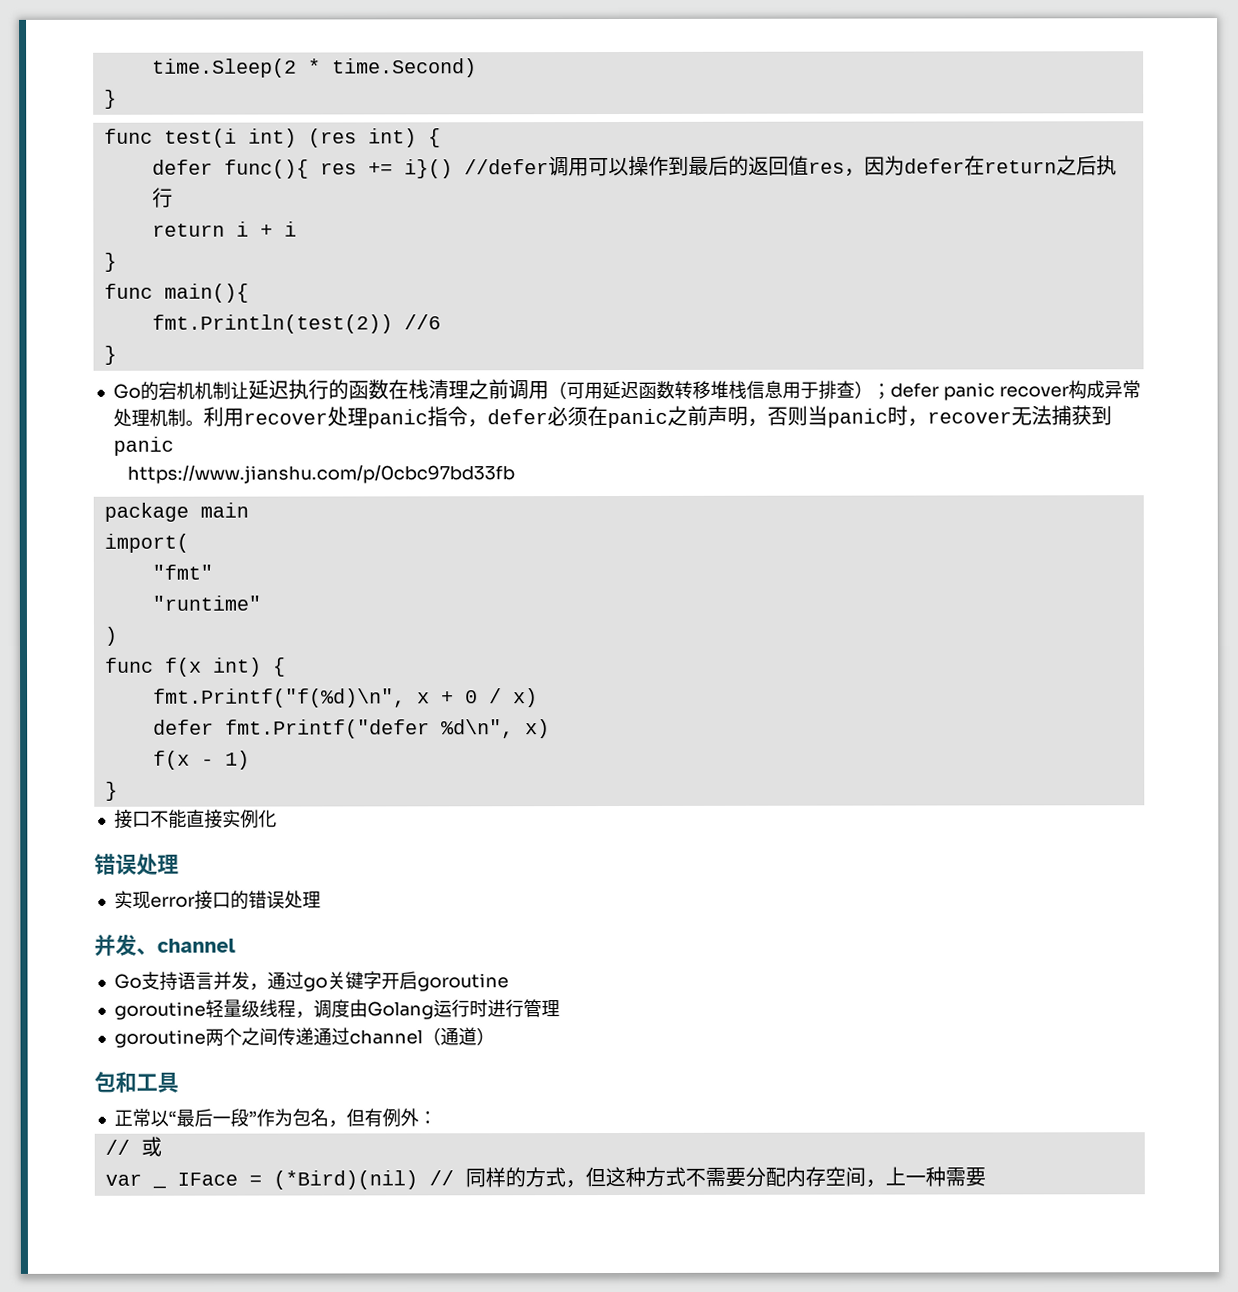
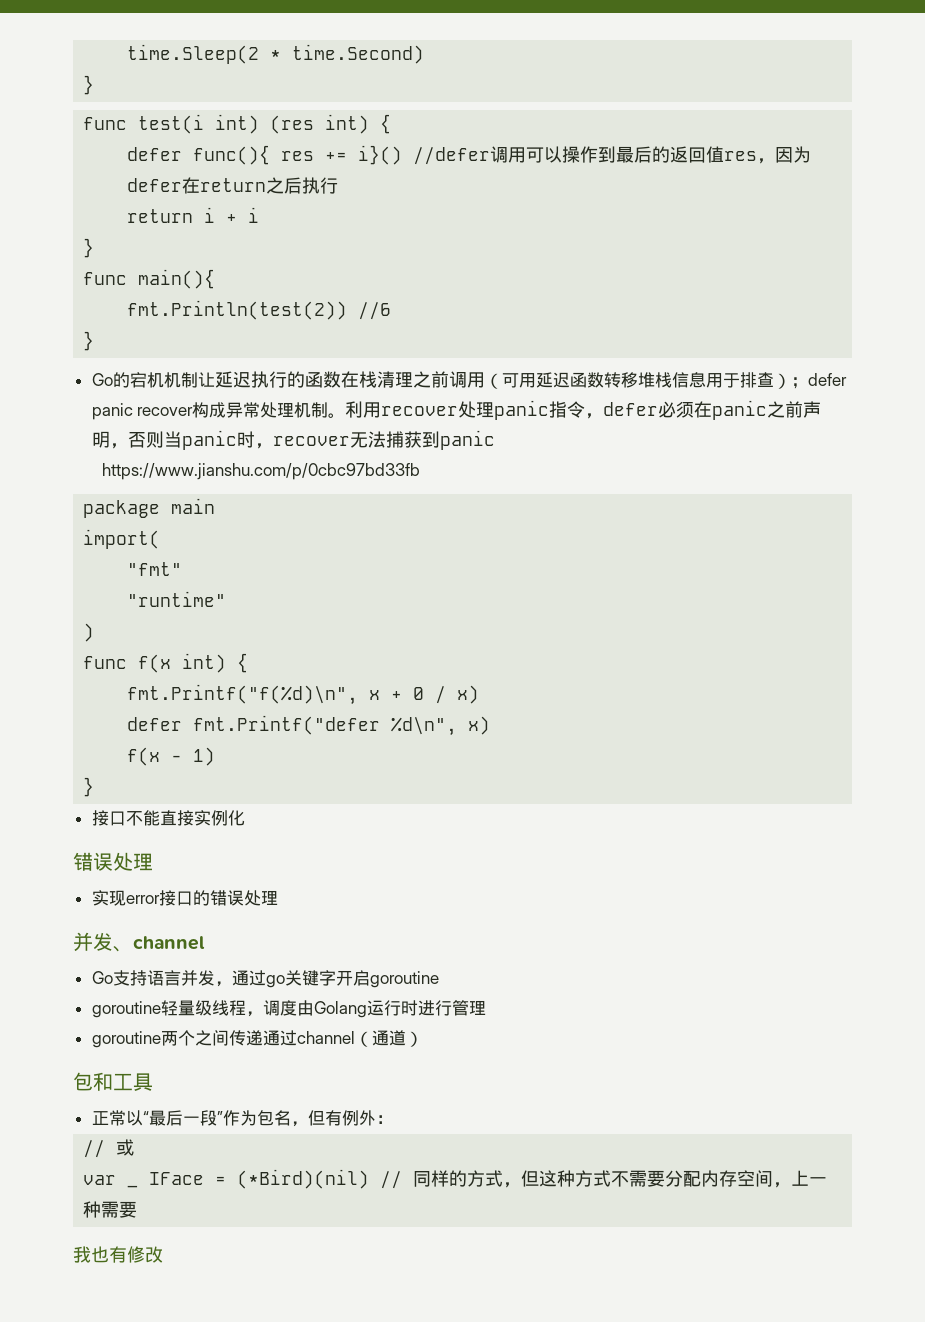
(986, 1177) none -> [73,1246,163,1263] // 我也有修改

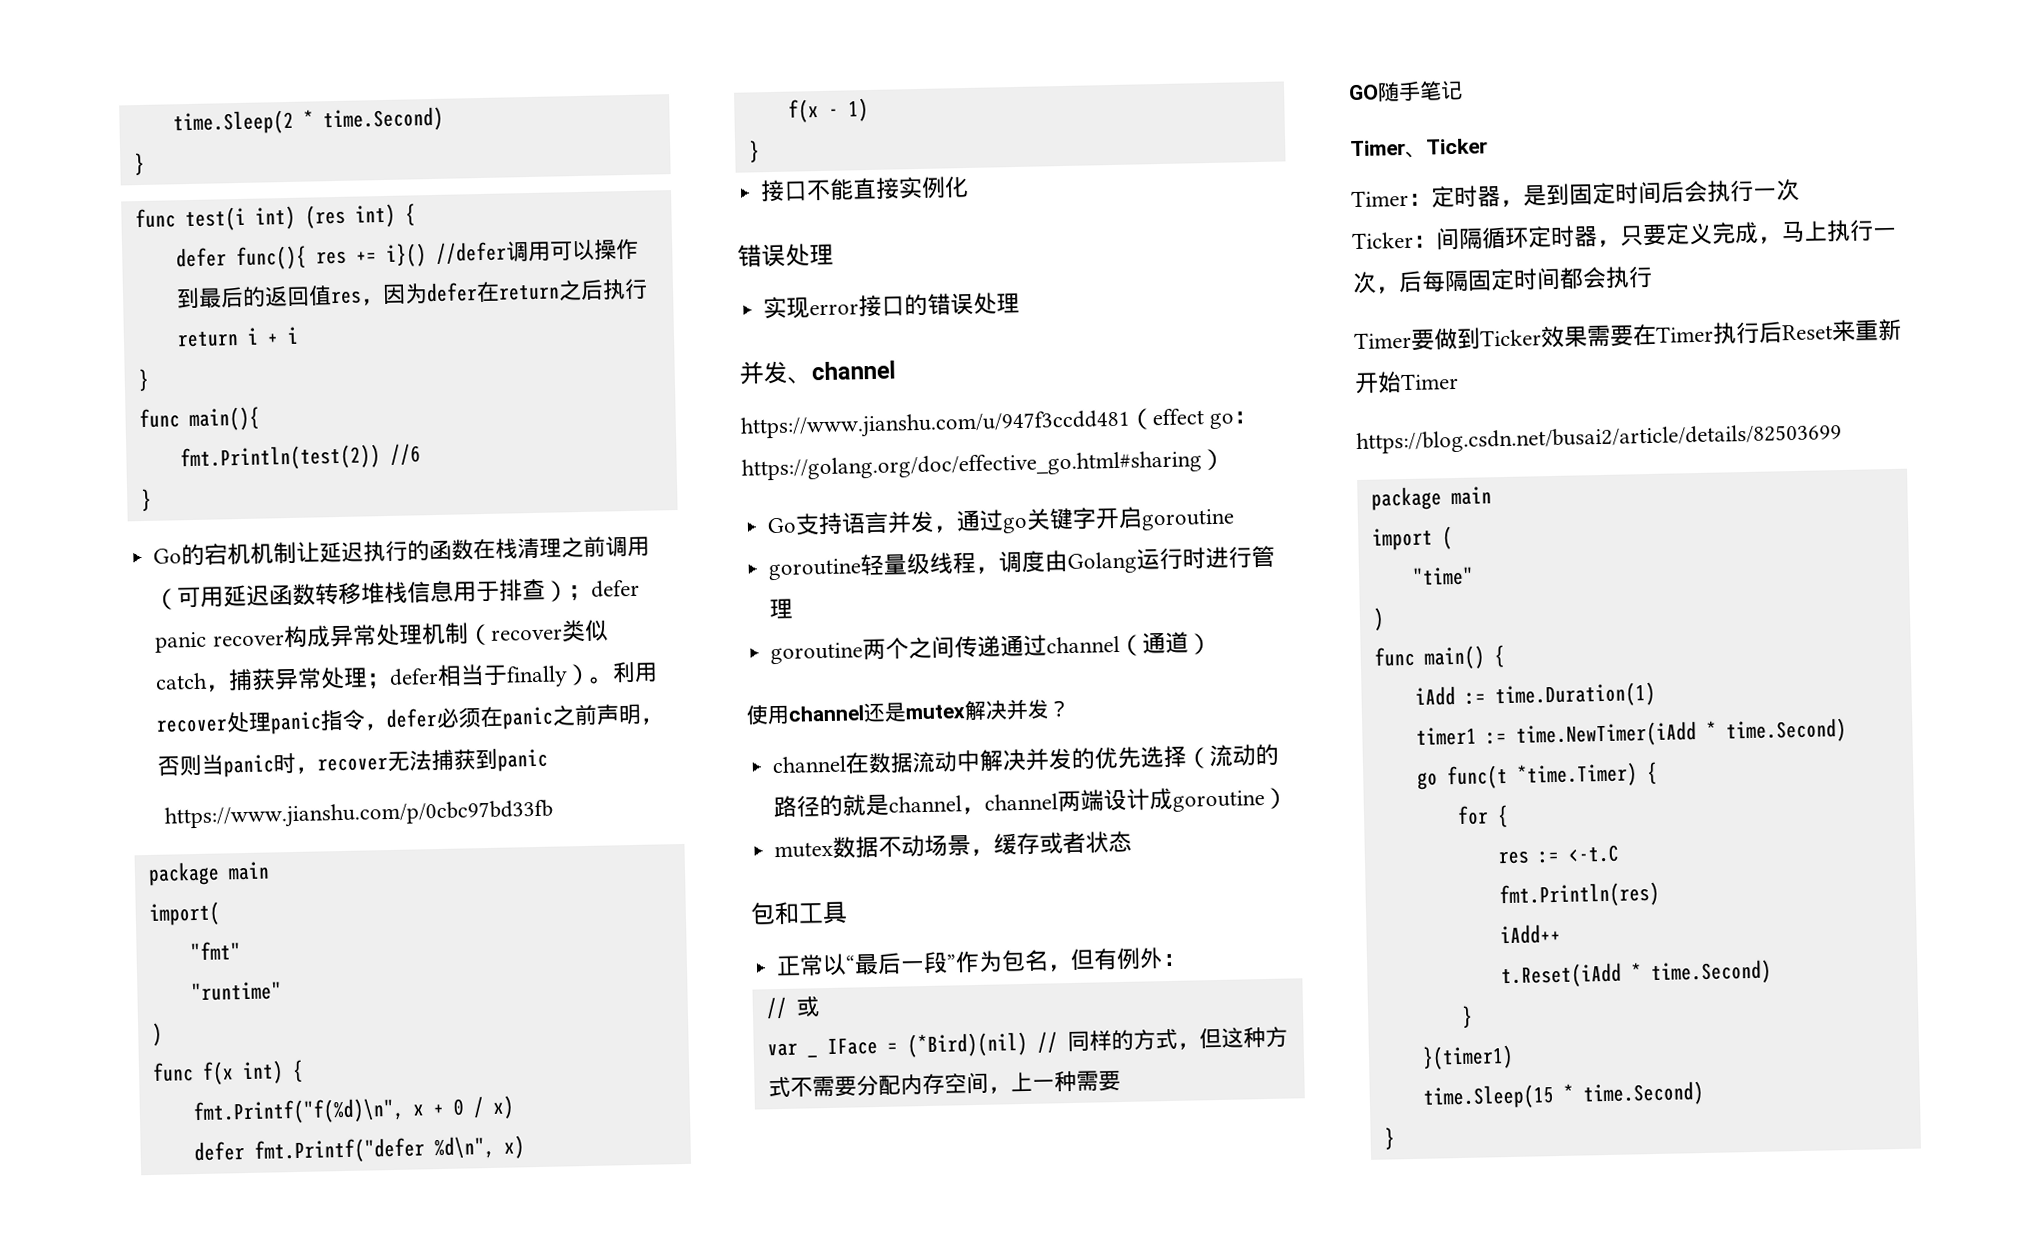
(329, 410) none -> [466,619,609,646] [155,663,592,692] （recover类似catch，捕获异常处理；defer相当于finally）
(205, 943) none -> [740,408,1258,440] [741,448,1225,481] // https://www.jianshu.com/u/947f3ccdd481（effect go：https://golang.org/doc/effective_go.html#sharing）
(423, 1039) none -> [746,698,1070,725] [772,743,1280,775] [773,787,1289,819] [774,830,1133,859] // 使用channel还是mutex解决并发？ // channel在数据流动中解决并发的优先选择（流动的路径的就是channel，channel两端设计成goroutine） // mutex数据不动场景，缓存或者状态
[73,1246,163,1263] 我也有修改 -> [1348,80,1463,102] [1350,138,1488,158] [1351,178,1800,208] [1352,219,1897,251] [1352,265,1653,295] [1354,318,1902,351] [1354,371,1459,395] [1356,423,1842,455] [1370,486,1492,511] [1371,526,1453,551] [1411,566,1474,586] [1372,607,1385,631] [1373,645,1505,670] [1414,681,1656,709] [1415,717,1847,748] [1416,761,1658,790] [1456,804,1509,828] [1497,844,1620,865] [1498,881,1660,909] [1499,923,1561,945] [1500,959,1772,989] [1460,1005,1473,1028] [1421,1044,1514,1070] [1422,1081,1705,1110] [1383,1127,1395,1150] GO随手笔记 // Timer、Ticker // Timer：定时器，是到固定时间后会执行一次 // Ticker：间隔循环定时器，只要定义完成，马上执行一次，后每隔固定时间都会执行 // Timer要做到Ticker效果需要在Timer执行后Reset来重新开始Timer // https://blog.csdn.net/busai2/article/details/82503699 // package main // import ( // "time" // ) // func main() { // iAdd := time.Duration(1) // timer1 := time.NewTimer(iAdd * time.Second) // go func(t *time.Timer) { // for { // res := <-t.C // fmt.Println(res) // iAdd++ // t.Reset(iAdd * time.Second) // } // }(timer1) // time.Sleep(15 * time.Second) // }

